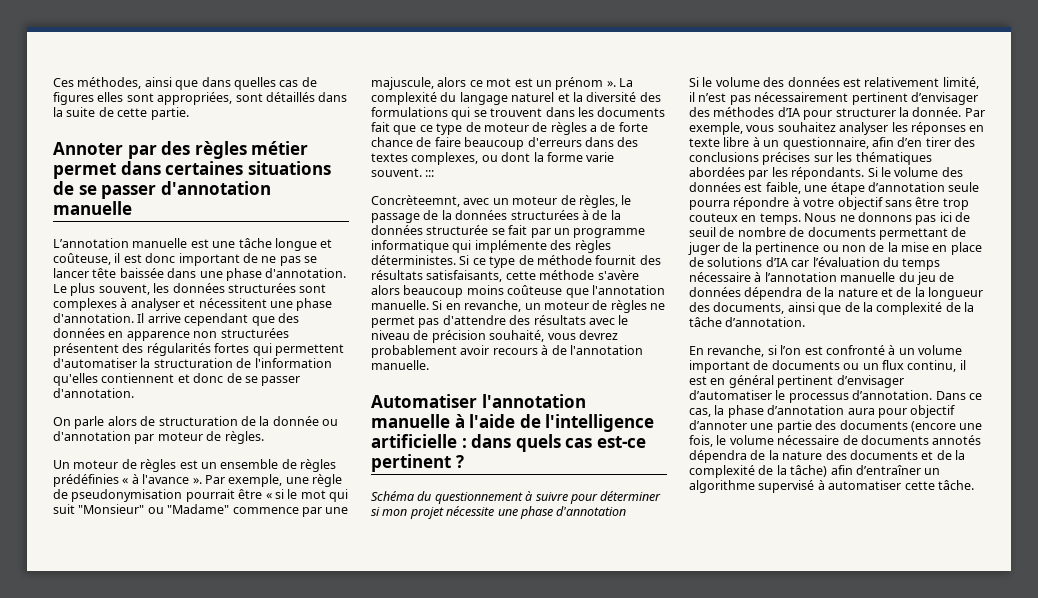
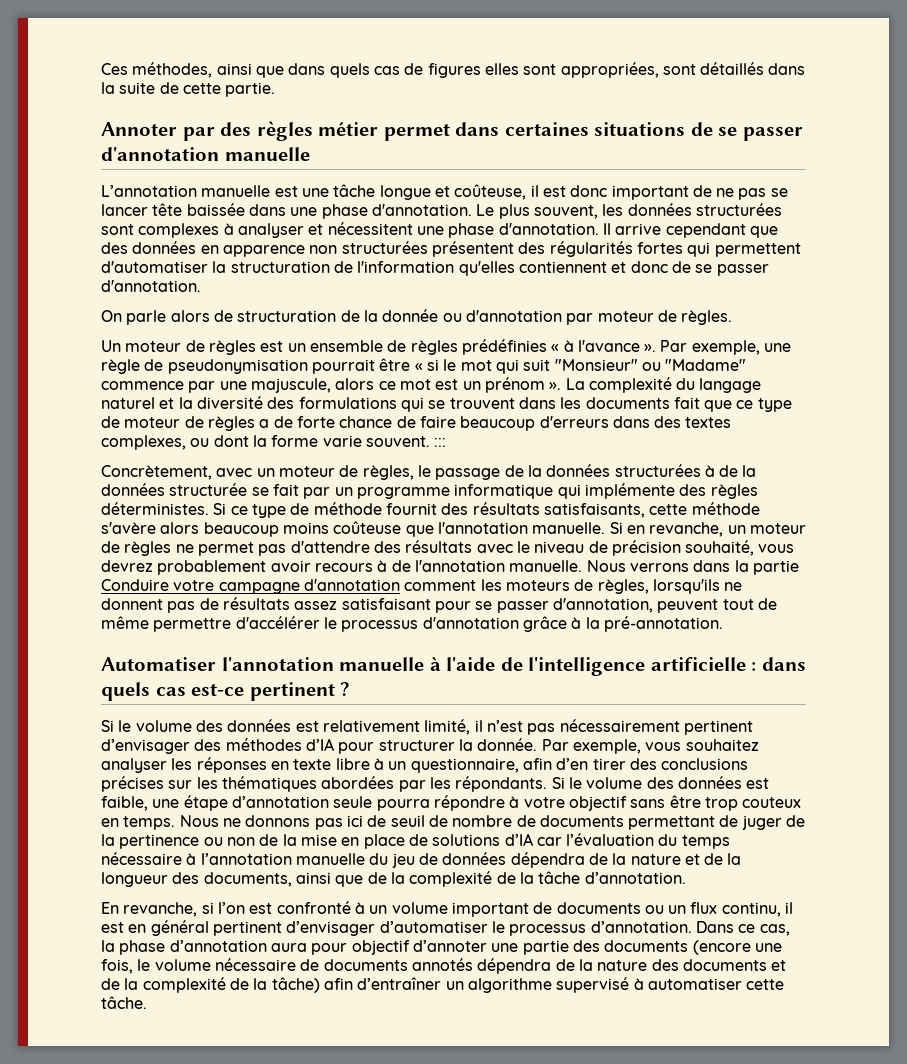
[233,77,276,90] quelles -> [329,63,370,78] quels
[371,195,460,207] Concrèteemnt, -> [101,465,212,480] Concrètement,
(429, 365) none -> [586,560,799,575] [101,579,743,594] [101,597,777,613] [101,616,723,632] Nous verrons dans la partie Conduire votre campagne d'annotation comment les moteurs de règles, lorsqu'ils ne donnent pas de résultats assez satisfaisant pour se passer d'annotation, peuvent tout de même permettre d'accélérer le processus d'annotation grâce à la pré-annotation.
[371,491,662,504] [371,506,627,519] // Schéma du questionnement à suivre pour déterminer si mon projet nécessite une phase d'annotation -> (351, 689) none

